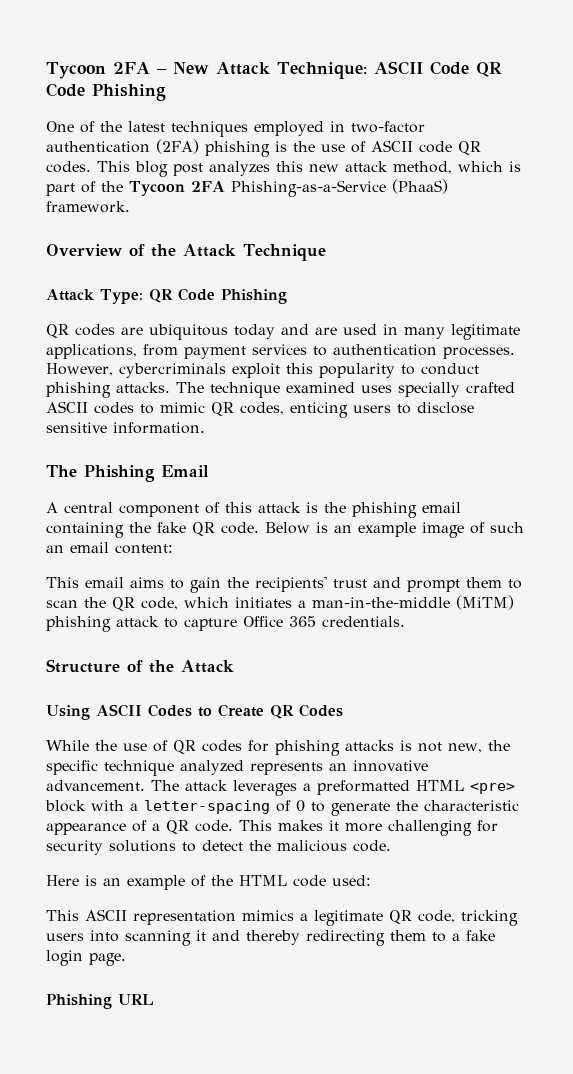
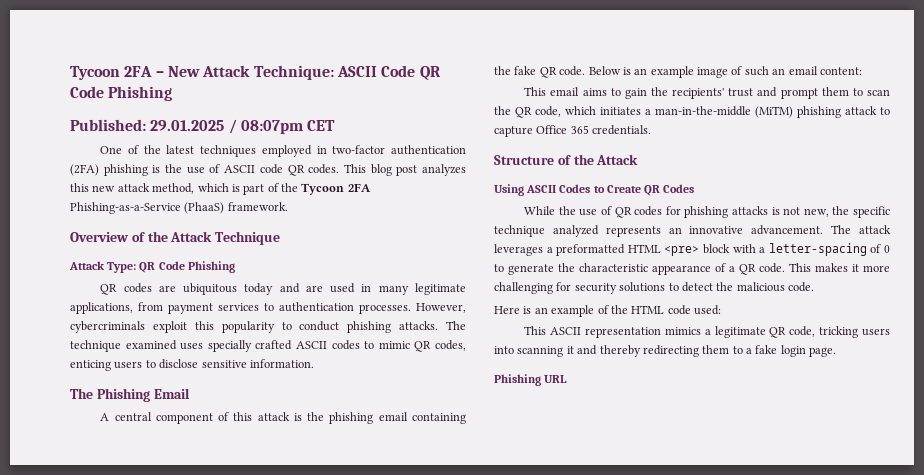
(166, 92) none -> [70,119,336,134] // Published: 29.01.2025 / 08:07pm CET

